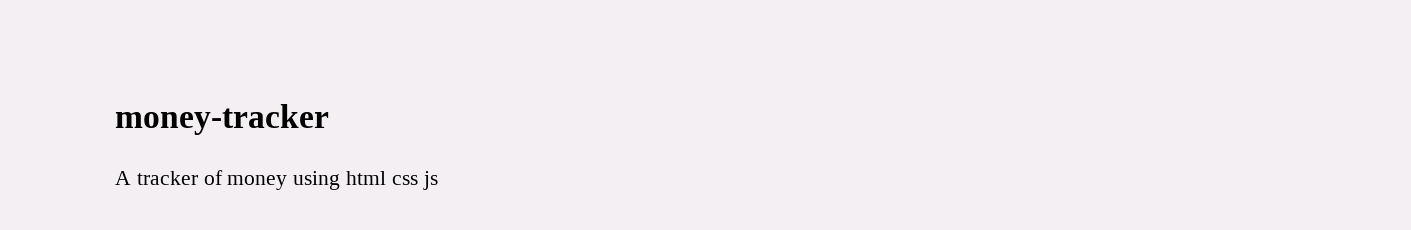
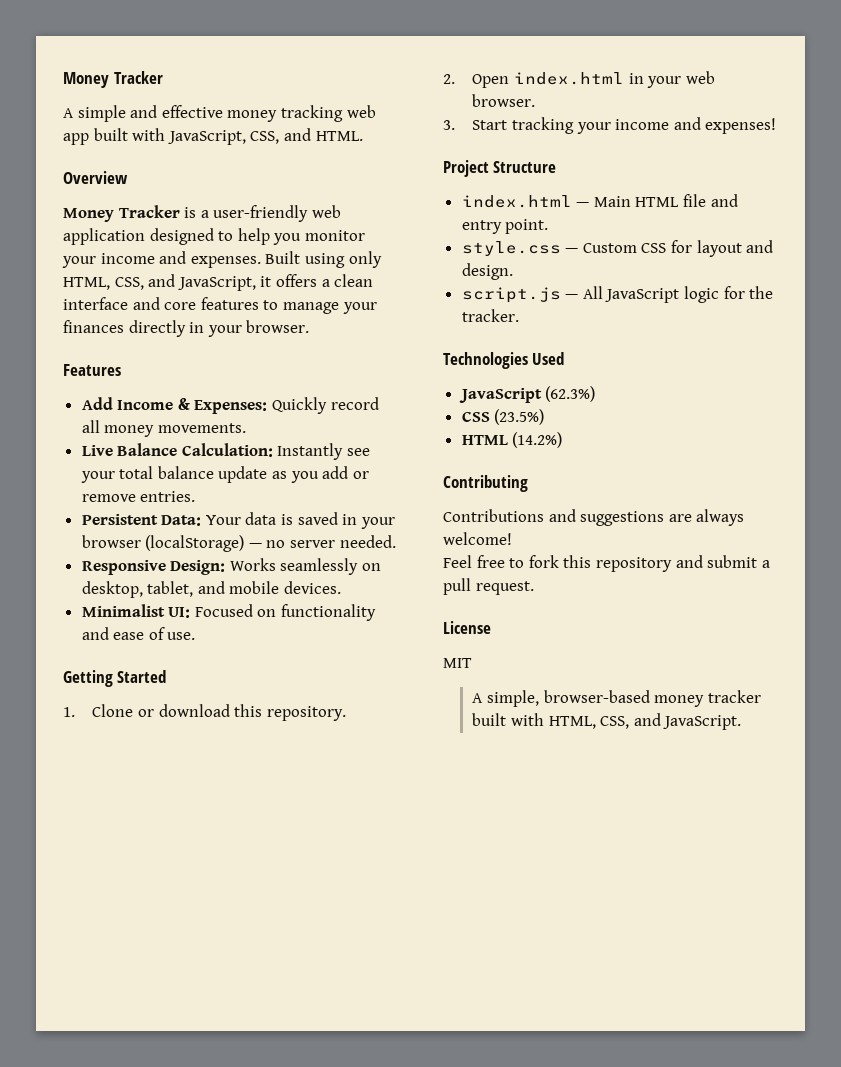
[115,104,329,135] [115,170,438,190] money-tracker // A tracker of money using html css js -> [63,71,163,88] [63,105,376,122] [63,128,363,145] [63,171,128,184] [63,205,341,222] [63,228,365,245] [62,251,382,268] [63,274,374,291] [63,297,377,314] [63,320,310,337] [63,364,121,376] [81,397,379,414] [81,420,246,437] [81,443,371,460] [80,466,369,483] [81,491,196,502] [81,512,395,529] [81,535,396,552] [81,558,382,575] [81,581,342,598] [81,604,377,621] [81,627,196,640] [63,670,167,687] [63,704,346,721] [443,71,715,88] [472,94,536,107] [443,117,777,134] [443,160,557,177] [461,194,738,208] [461,219,549,234] [461,240,774,257] [461,263,513,280] [461,286,774,303] [461,309,519,322] [443,352,565,369] [458,386,596,403] [461,409,545,425] [461,432,563,448] [443,475,528,492] [443,509,745,526] [443,532,512,545] [443,555,770,572] [443,578,534,595] [443,621,491,634] [443,658,472,668] [472,690,761,707] [472,713,742,730] Money Tracker // A simple and effective money tracking web app built with JavaScript, CSS, and HTML. // Overview // Money Tracker is a user-friendly web application designed to help you monitor your income and expenses. Built using only HTML, CSS, and JavaScript, it offers a clean interface and core features to manage your finances directly in your browser. // Features // Add Income & Expenses: Quickly record all money movements. // Live Balance Calculation: Instantly see your total balance update as you add or remove entries. // Persistent Data: Your data is saved in your browser (localStorage) — no server needed. // Responsive Design: Works seamlessly on desktop, tablet, and mobile devices. // Minimalist UI: Focused on functionality and ease of use. // Getting Started // 1. Clone or download this repository. // 2. Open index.html in your web browser. // 3. Start tracking your income and expenses! // Project Structure // index.html — Main HTML file and entry point. // style.css — Custom CSS for layout and design. // script.js — All JavaScript logic for the tracker. // Technologies Used // JavaScript (62.3%) // CSS (23.5%) // HTML (14.2%) // Contributing // Contributions and suggestions are always welcome! // Feel free to fork this repository and submit a pull request. // License // MIT // A simple, browser-based money tracker built with HTML, CSS, and JavaScript.

